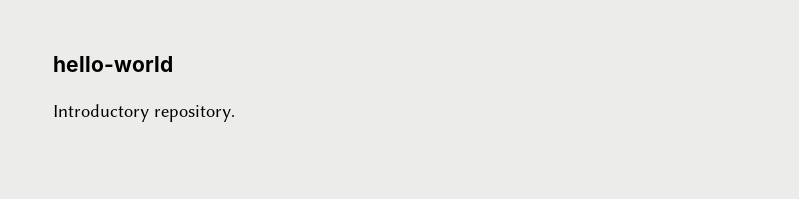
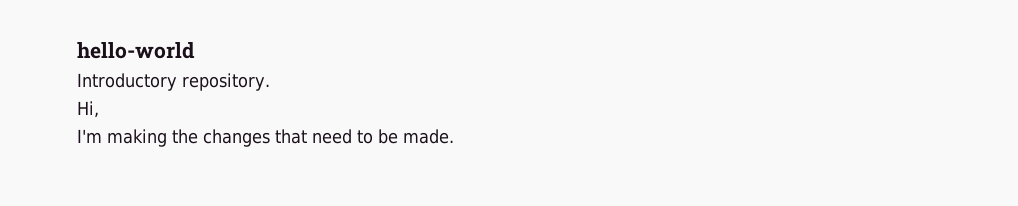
(235, 113) none -> [77,101,99,118] [77,129,454,147] // Hi, // I'm making the changes that need to be made.

